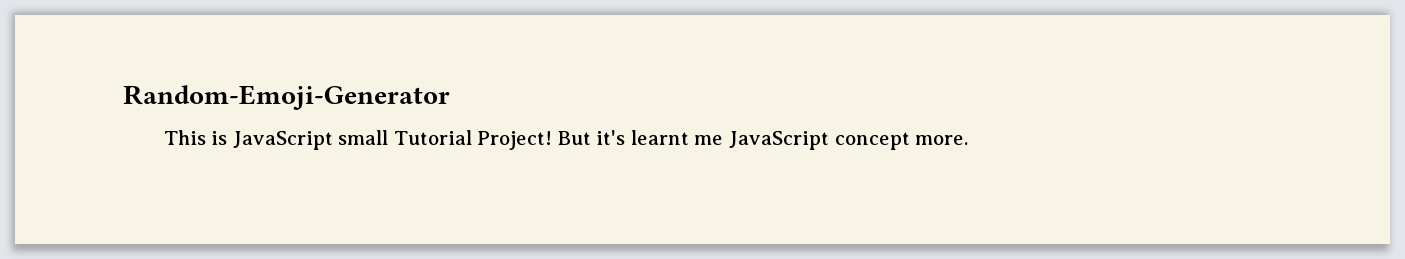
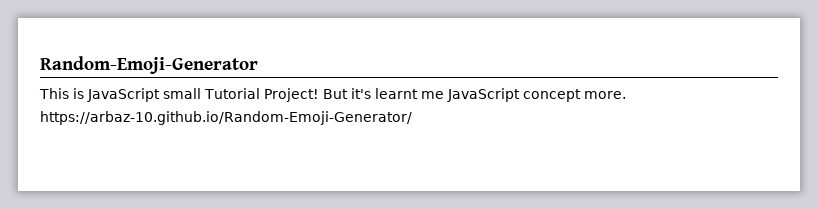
(969, 140) none -> [40,111,412,125] // https://arbaz-10.github.io/Random-Emoji-Generator/

